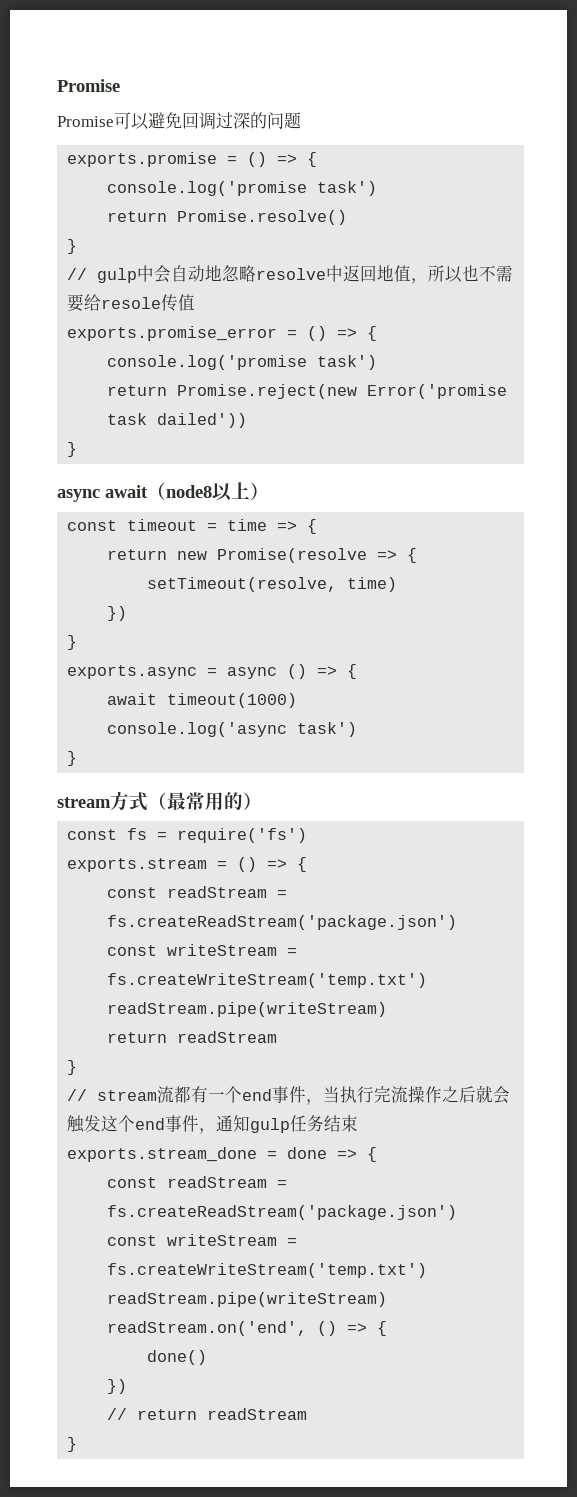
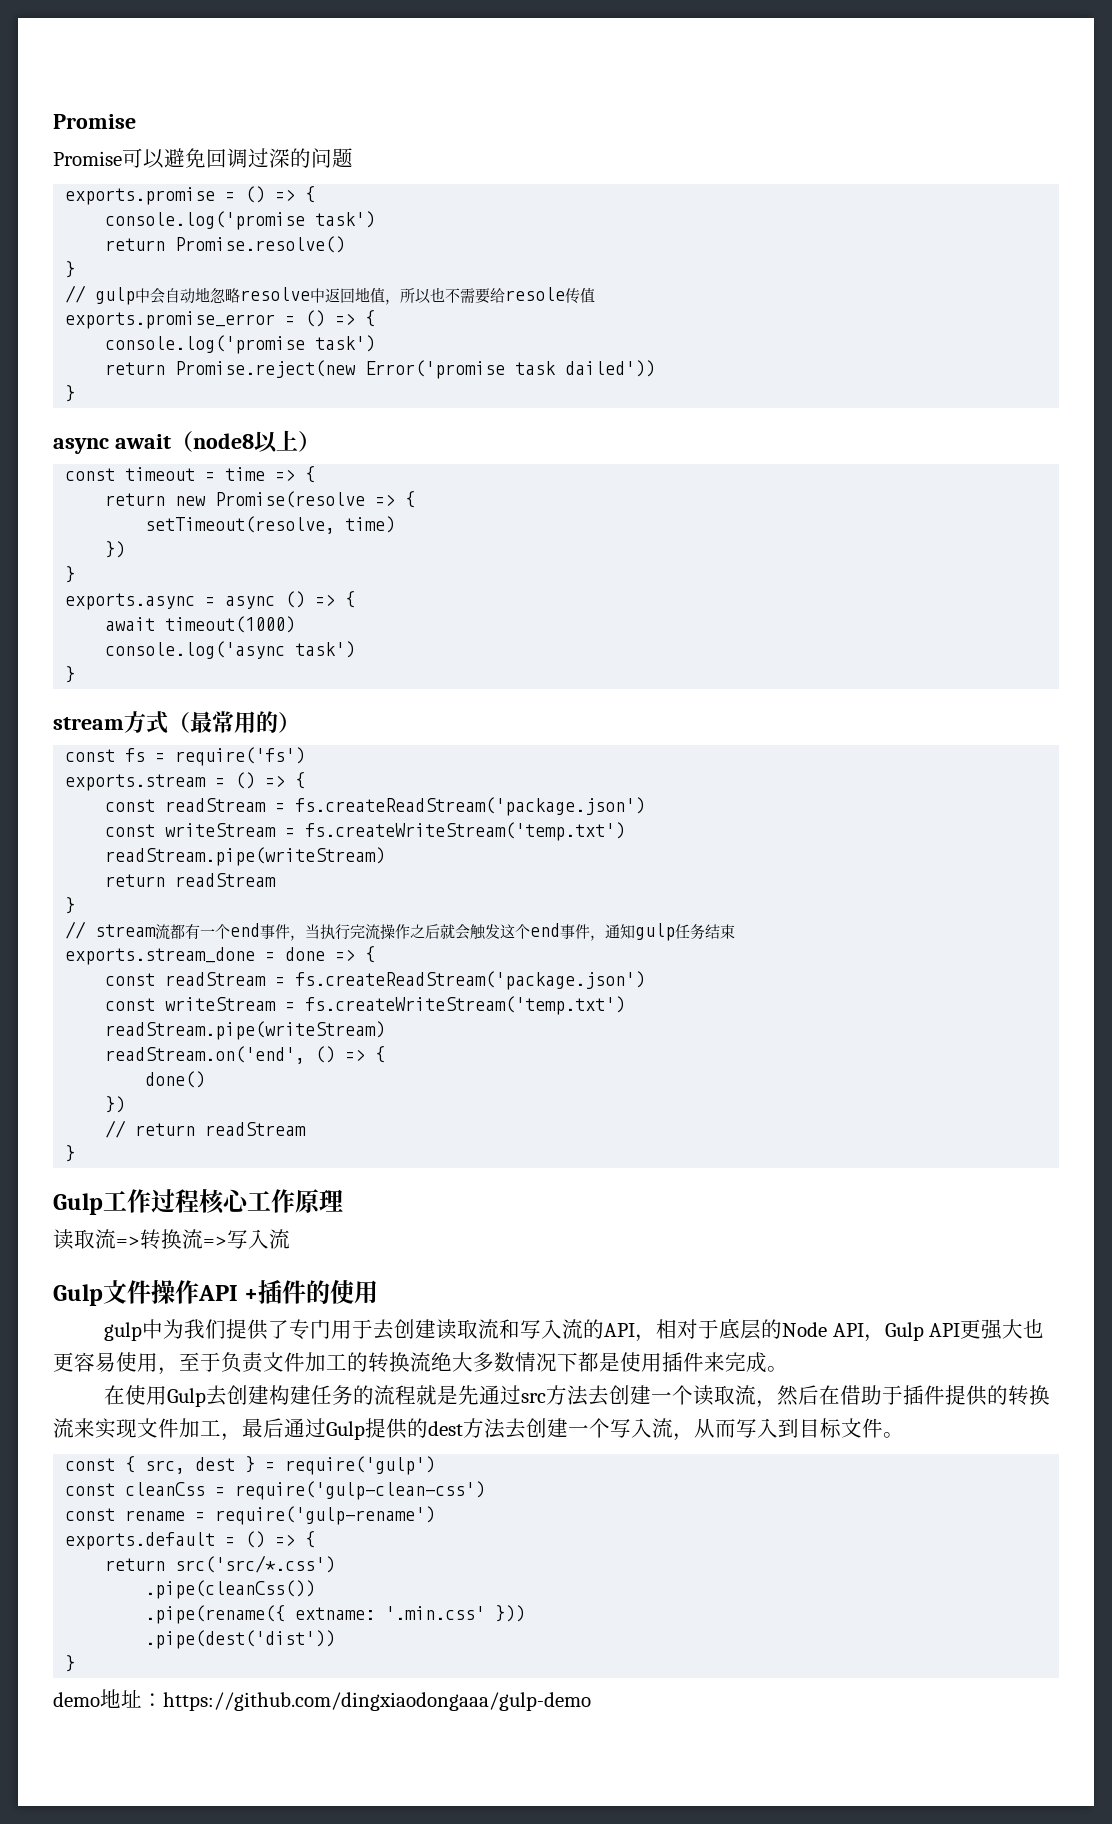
(78, 1444) none -> [53,1189,343,1215] [53,1229,290,1250] [53,1279,379,1306] [104,1319,1045,1342] [53,1352,788,1375] [104,1385,1051,1408] [53,1418,904,1441] [65,1456,436,1475] [65,1481,486,1500] [65,1506,436,1525] [65,1531,316,1550] [105,1555,336,1573] [145,1580,316,1599] [145,1605,526,1624] [145,1630,336,1649] [65,1655,76,1672] [53,1689,591,1711] // Gulp工作过程核心工作原理 // 读取流=>转换流=>写入流 // Gulp文件操作API +插件的使用 // gulp中为我们提供了专门用于去创建读取流和写入流的API，相对于底层的Node API，Gulp API更强大也更容易使用，至于负责文件加工的转换流绝大多数情况下都是使用插件来完成。 // 在使用Gulp去创建构建任务的流程就是先通过src方法去创建一个读取流，然后在借助于插件提供的转换流来实现文件加工，最后通过Gulp提供的dest方法去创建一个写入流，从而写入到目标文件。 // const { src, dest } = require('gulp') // const cleanCss = require('gulp-clean-css') // const rename = require('gulp-rename') // exports.default = () => { // return src('src/*.css') // .pipe(cleanCss()) // .pipe(rename({ extname: '.min.css' })) // .pipe(dest('dist')) // } // demo地址：https://github.com/dingxiaodongaaa/gulp-demo

